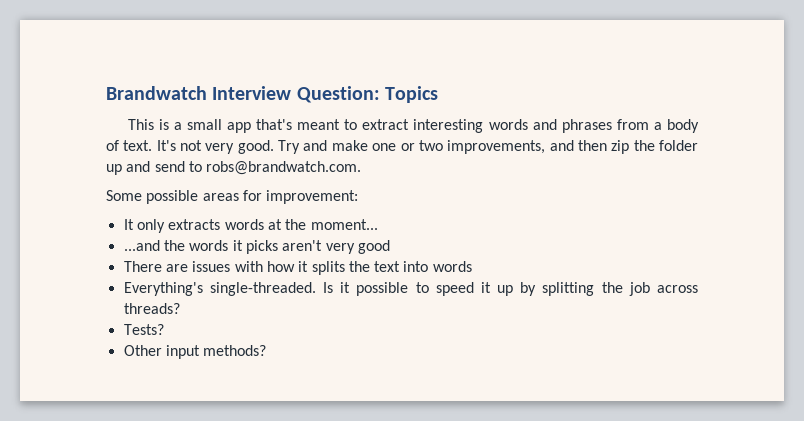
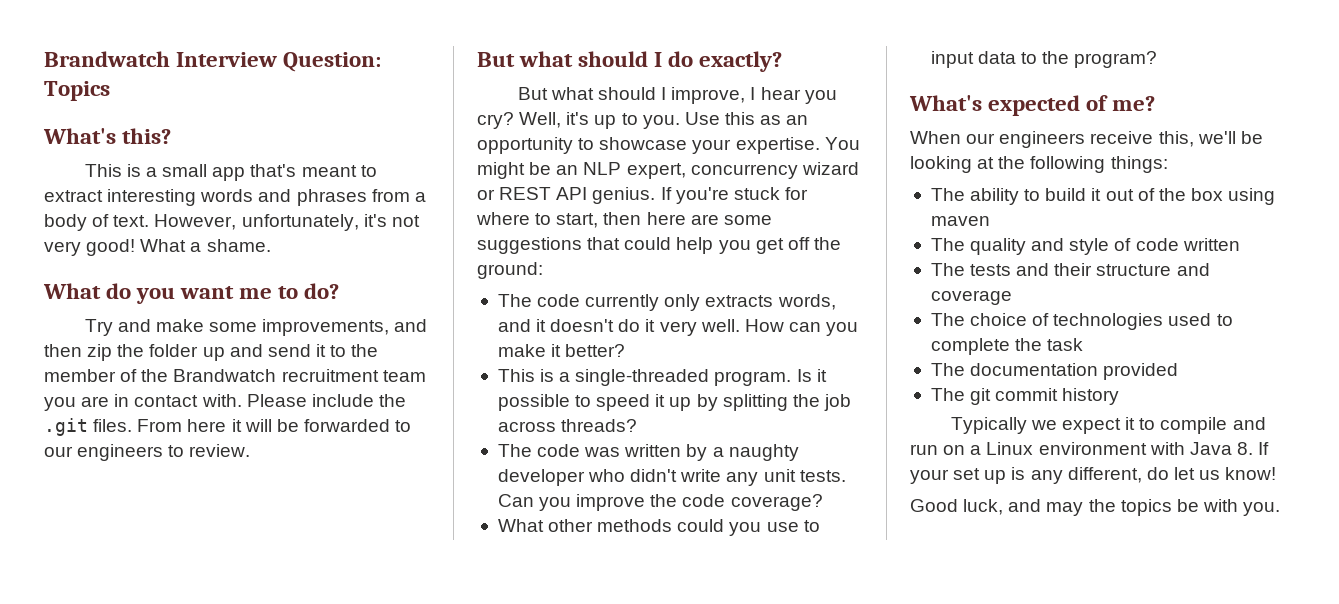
(439, 94) none -> [43,128,172,144] // What's this?
[156,140,443,154] It's not very good. Try and make one or two -> [154,214,420,231] [44,239,271,256] [43,283,340,304] [84,319,258,336] However, unfortunately, it's not very good! What a shame. // What do you want me to do? // Try and make some
[188,161,362,175] [106,190,359,204] [123,219,378,233] [123,240,390,254] [123,261,472,275] [123,282,316,296] to robs@brandwatch.com. // Some possible areas for improvement: // It only extracts words at the moment... // ...and the words it picks aren't very good // There are issues with how it splits the text into words // Everything's single-threaded. -> [315,344,379,357] [44,369,426,382] [44,394,406,411] [44,418,412,436] [44,444,251,461] [477,51,783,72] [517,87,837,104] [477,112,809,129] [477,137,860,154] [477,162,859,179] [477,187,808,204] [476,212,772,228] [477,237,841,254] [477,262,543,279] [497,294,836,311] [497,319,859,336] [497,344,626,357] [497,369,792,386] it to the member of the Brandwatch recruitment team you are in contact with. Please include the .git files. From here it will be forwarded to our engineers to review. // But what should I do exactly? // But what should I improve, I hear you cry? Well, it's up to you. Use this as an opportunity to showcase your expertise. You might be an NLP expert, concurrency wizard or REST API genius. If you're stuck for where to start, then here are some suggestions that could help you get off the ground: // The code currently only extracts words, and it doesn't do it very well. How can you make it better? // This is a single-threaded program.
[123,324,164,335] [123,345,267,359] Tests? // Other input methods? -> [497,444,799,461] [497,469,846,486] [497,494,823,511] [497,519,820,536] [930,51,1158,68] [909,95,1156,116] [910,131,1263,148] [910,156,1168,173] [930,188,1276,205] [930,216,990,226] [930,238,1240,255] [930,263,1210,276] [930,290,1012,305] [930,313,1233,330] [930,338,1084,355] [930,363,1179,380] [930,388,1120,405] [950,417,1266,434] [910,442,1270,455] [910,467,1277,484] [910,499,1281,516] The code was written by a naughty developer who didn't write any unit tests. Can you improve the code coverage? // What other methods could you use to input data to the program? // What's expected of me? // When our engineers receive this, we'll be looking at the following things: // The ability to build it out of the box using maven // The quality and style of code written // The tests and their structure and coverage // The choice of technologies used to complete the task // The documentation provided // The git commit history // Typically we expect it to compile and run on a Linux environment with Java 8. If your set up is any different, do let us know! // Good luck, and may the topics be with you.

